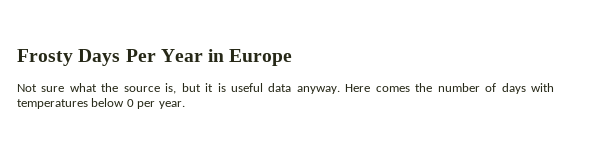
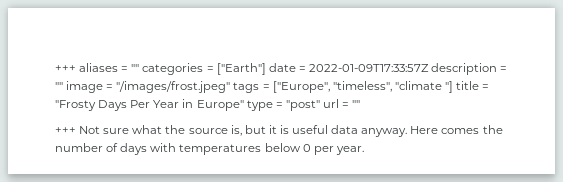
[17,49,293,66] Frosty Days Per Year in Europe // -> [55,63,508,75] [55,81,490,93] [55,99,361,111] [55,127,76,134] +++ aliases = "" categories = ["Earth"] date = 2022-01-09T17:33:57Z description = "" image = "/images/frost.jpeg" tags = ["Europe", "timeless", "climate "] title = "Frosty Days Per Year in Europe" type = "post" url = "" // +++

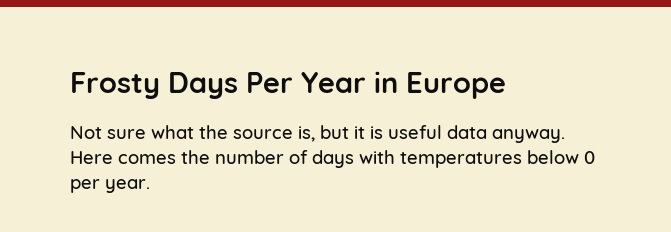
[55,63,508,75] [55,81,490,93] [55,99,361,111] [55,127,76,134] +++ aliases = "" categories = ["Earth"] date = 2022-01-09T17:33:57Z description = "" image = "/images/frost.jpeg" tags = ["Europe", "timeless", "climate "] title = "Frosty Days Per Year in Europe" type = "post" url = "" // +++ -> [70,71,506,99] Frosty Days Per Year in Europe //

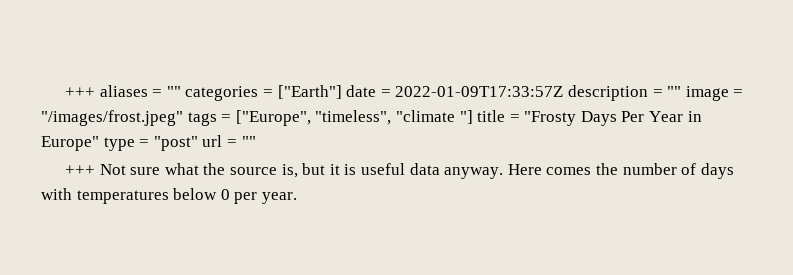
[70,71,506,99] Frosty Days Per Year in Europe // -> [65,85,744,101] [41,110,702,126] [41,135,256,151] [65,165,96,175] +++ aliases = "" categories = ["Earth"] date = 2022-01-09T17:33:57Z description = "" image = "/images/frost.jpeg" tags = ["Europe", "timeless", "climate "] title = "Frosty Days Per Year in Europe" type = "post" url = "" // +++

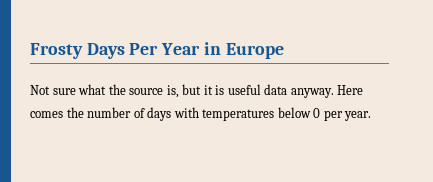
[65,85,744,101] [41,110,702,126] [41,135,256,151] [65,165,96,175] +++ aliases = "" categories = ["Earth"] date = 2022-01-09T17:33:57Z description = "" image = "/images/frost.jpeg" tags = ["Europe", "timeless", "climate "] title = "Frosty Days Per Year in Europe" type = "post" url = "" // +++ -> [30,42,284,59] Frosty Days Per Year in Europe //

